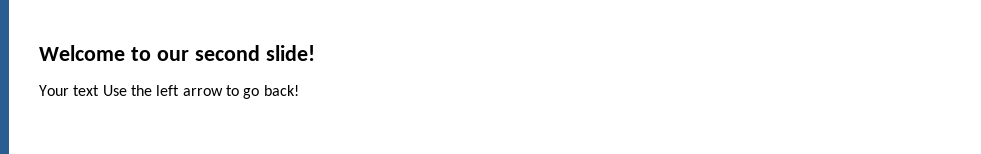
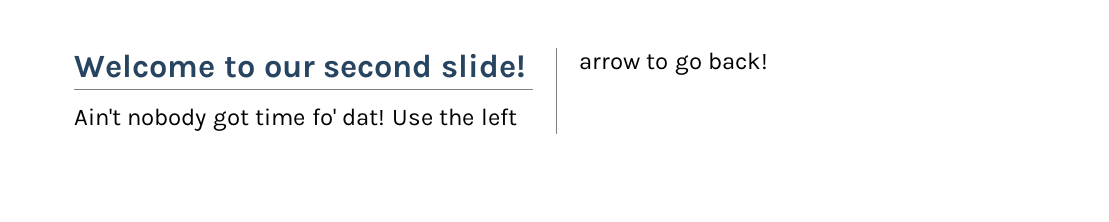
[39,85,100,96] Your text -> [74,108,386,131] Ain't nobody got time fo' dat!

